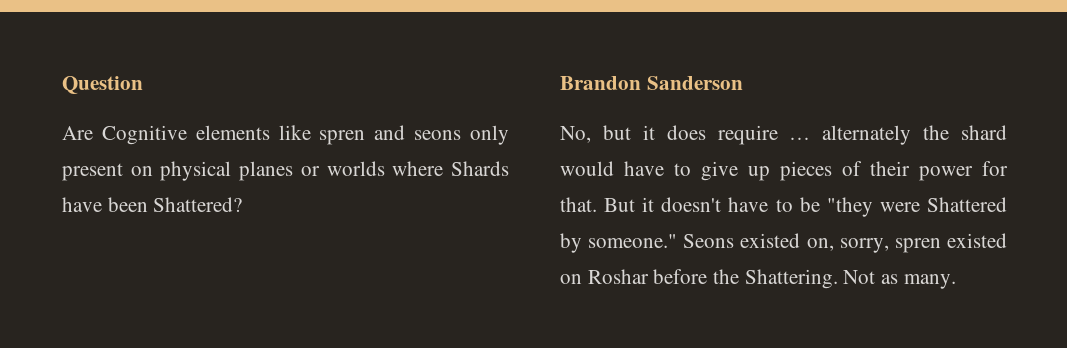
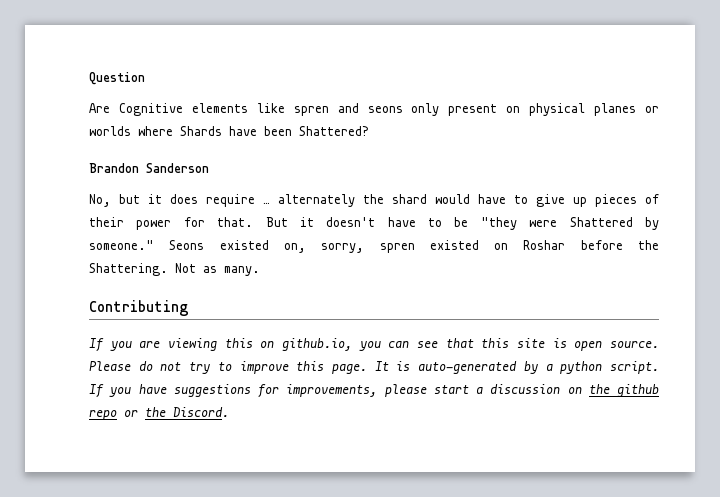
(956, 281) none -> [89,300,188,316] [89,338,660,352] [89,361,659,374] [89,384,659,398] [89,407,229,420] // Contributing // If you are viewing this on github.io, you can see that this site is open source. Please do not try to improve this page. It is auto-generated by a python script. If you have suggestions for improvements, please start a discussion on the github repo or the Discord.

